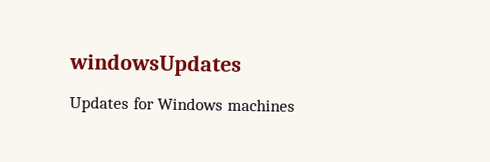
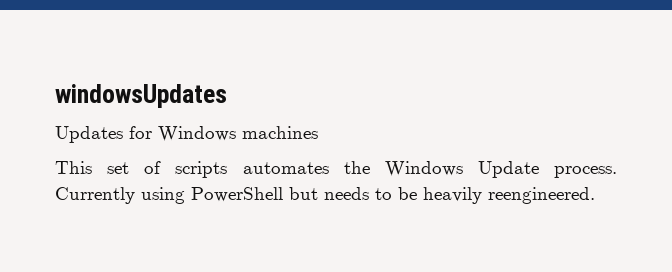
(295, 105) none -> [55,161,617,178] [55,187,595,204] // This set of scripts automates the Windows Update process. Currently using PowerShell but needs to be heavily reengineered.

